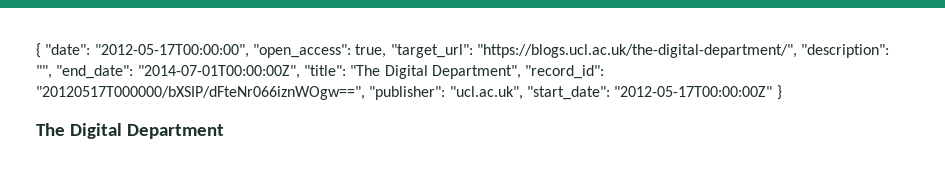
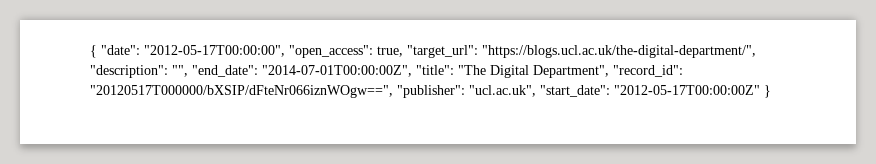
[36,123,224,139] // The Digital Department -> (771, 91) none

